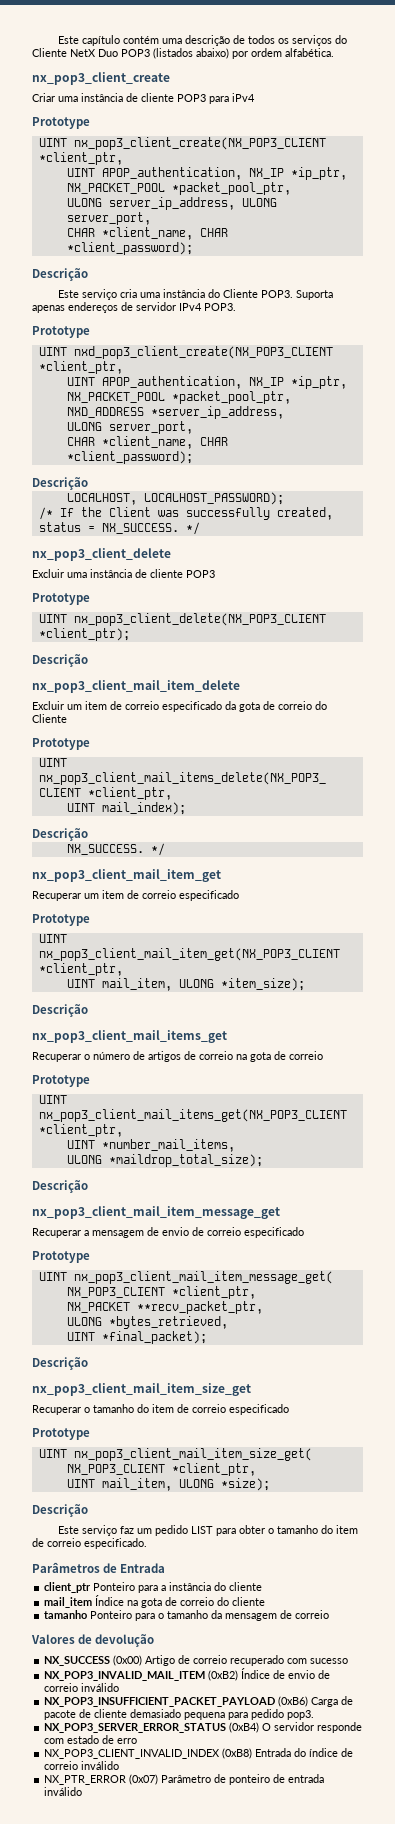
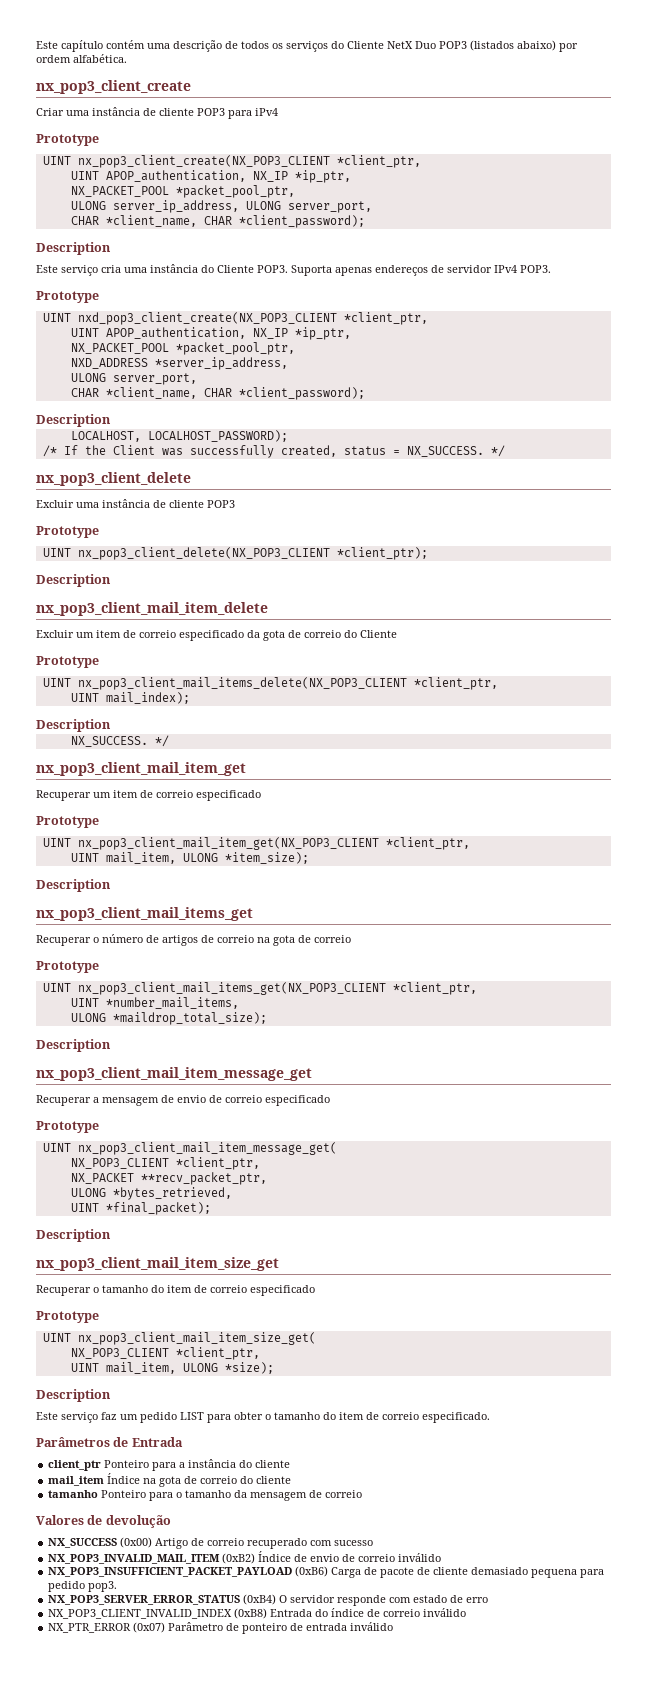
[32,268,88,281] Descrição -> [36,242,111,255] Description
[32,477,88,490] Descrição -> [36,414,111,427] Description
[32,654,88,667] Descrição -> [36,574,111,587] Description
[32,828,88,841] Descrição -> [36,719,111,732] Description
[32,1004,88,1017] Descrição -> [36,879,111,892] Description
[32,1180,88,1193] Descrição -> [36,1039,111,1052] Description
[32,1357,88,1370] Descrição -> [36,1229,111,1242] Description
[32,1504,88,1517] Descrição -> [36,1389,111,1402] Description

